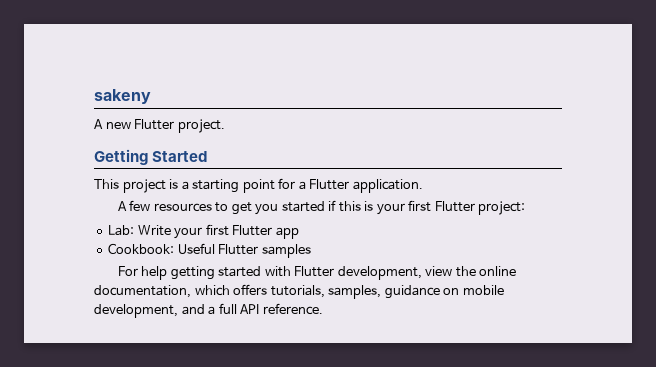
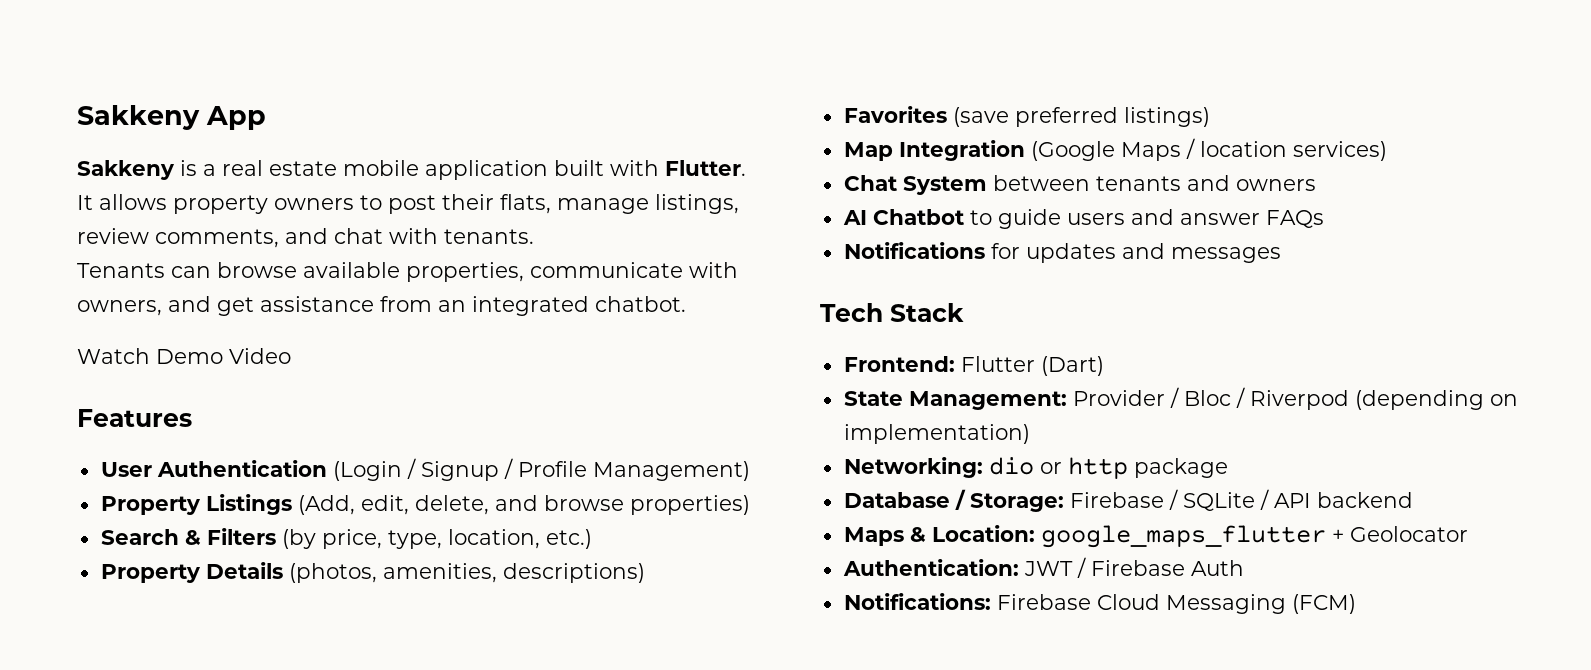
[94,89,151,104] [94,119,225,133] [94,149,208,165] [94,178,423,193] [117,200,526,215] [108,224,299,239] [108,243,311,258] [117,266,517,280] [94,284,504,299] [94,303,323,318] sakeny // A new Flutter project. // Getting Started // This project is a starting point for a Flutter application. // A few resources to get you started if this is your first Flutter project: // Lab: Write your first Flutter app // Cookbook: Useful Flutter samples // For help getting started with Flutter development, view the online documentation, which offers tutorials, samples, guidance on mobile development, and a full API reference. -> [77,105,266,130] [77,160,746,180] [77,194,739,214] [77,228,534,248] [77,262,738,282] [77,296,686,316] [77,348,291,364] [77,409,192,427] [100,458,750,481] [100,494,750,515] [100,528,592,549] [100,562,645,583] [843,106,1210,127] [843,138,1387,161] [843,175,1316,195] [842,209,1324,229] [843,242,1281,263] [820,303,964,322] [843,356,1104,376] [843,387,1518,410] [843,424,1030,444] [843,457,1228,479] [843,489,1413,512] [843,525,1468,548] [842,557,1244,578] [843,593,1356,614] Sakkeny App // Sakkeny is a real estate mobile application built with Flutter. // It allows property owners to post their flats, manage listings, review comments, and chat with tenants. // Tenants can browse available properties, communicate with owners, and get assistance from an integrated chatbot. // Watch Demo Video // Features // User Authentication (Login / Signup / Profile Management) // Property Listings (Add, edit, delete, and browse properties) // Search & Filters (by price, type, location, etc.) // Property Details (photos, amenities, descriptions) // Favorites (save preferred listings) // Map Integration (Google Maps / location services) // Chat System between tenants and owners // AI Chatbot to guide users and answer FAQs // Notifications for updates and messages // Tech Stack // Frontend: Flutter (Dart) // State Management: Provider / Bloc / Riverpod (depending on implementation) // Networking: dio or http package // Database / Storage: Firebase / SQLite / API backend // Maps & Location: google_maps_flutter + Geolocator // Authentication: JWT / Firebase Auth // Notifications: Firebase Cloud Messaging (FCM)

